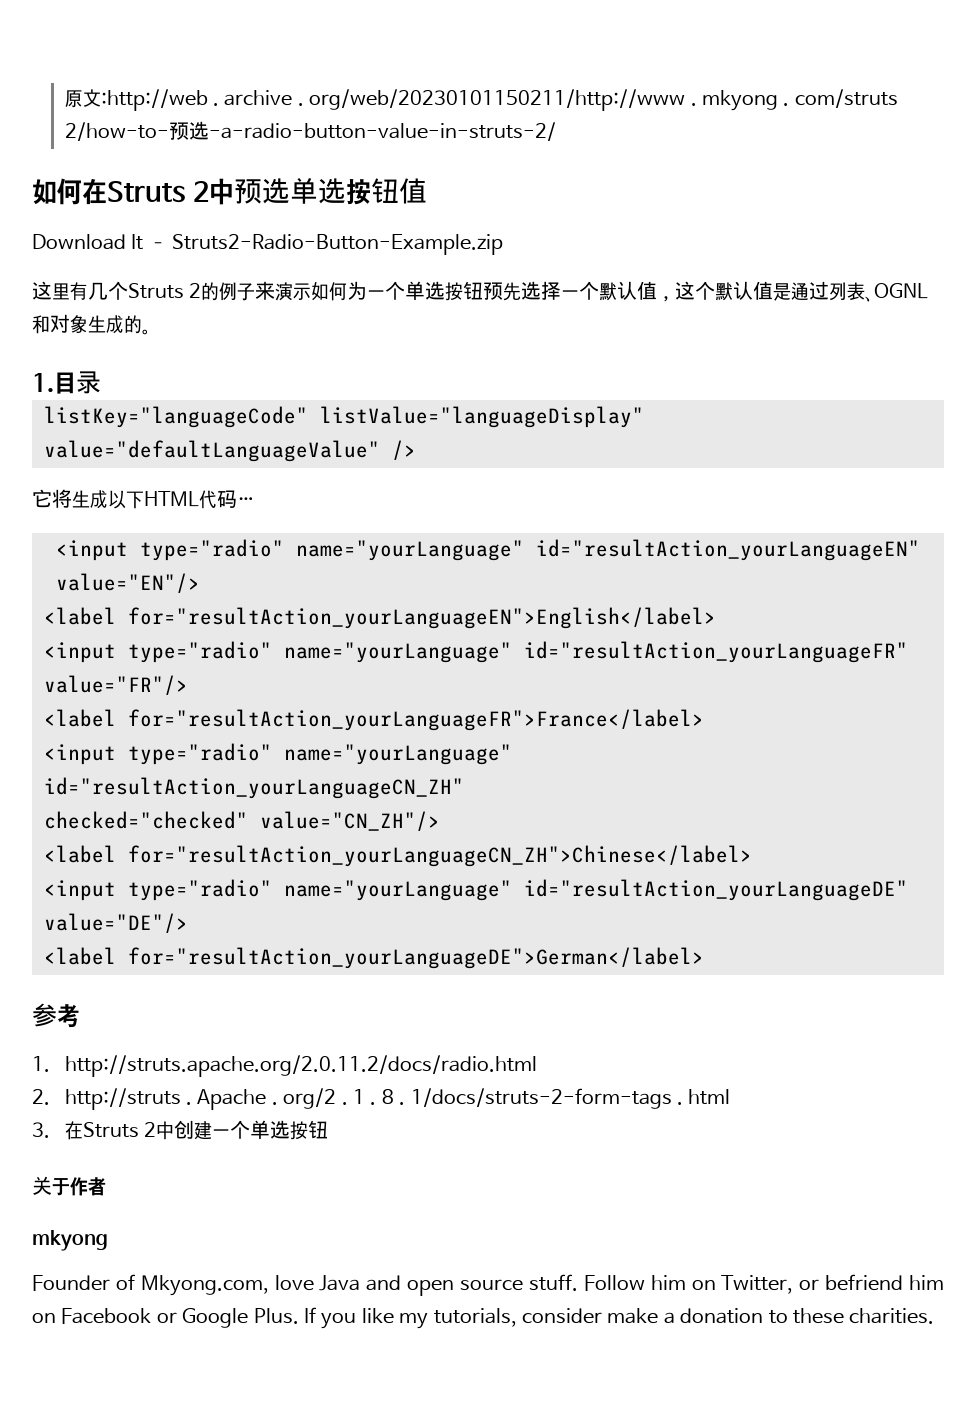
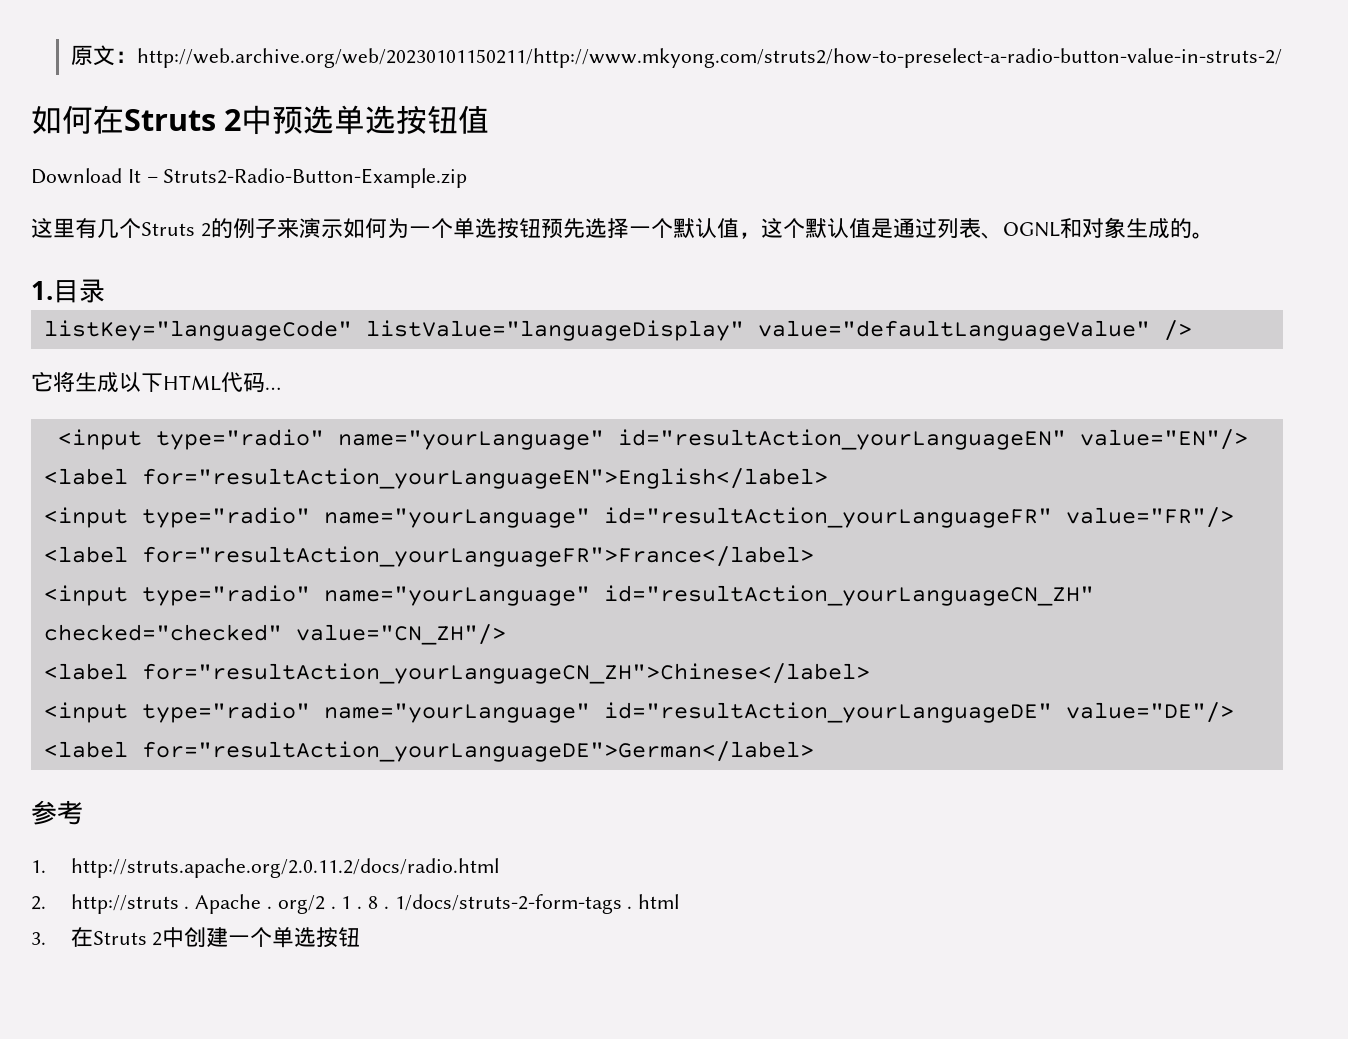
[100,89,898,111] [64,121,556,141] :http://web . archive . org/web/20230101150211/http://www . mkyong . com/struts 2/how-to-预选-a-radio-button-value-in-struts-2/ -> [114,48,1282,68] ：http://web.archive.org/web/20230101150211/http://www.mkyong.com/struts2/how-to-preselect-a-radio-button-value-in-struts-2/
[32,1176,106,1196] [32,1230,108,1251] [32,1274,944,1296] [32,1307,935,1329] // 关于作者 // mkyong // Founder of Mkyong.com, love Java and open source stuff. Follow him on Twitter, or befriend him on Facebook or Google Plus. If you like my tutorials, consider make a donation to these charities. -> (361, 937) none

